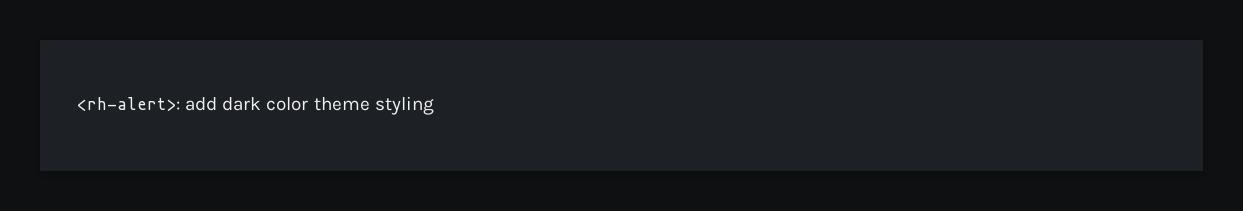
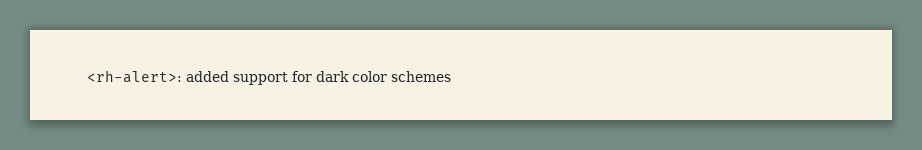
[185,96,434,115] add dark color theme styling -> [186,71,451,85] added support for dark color schemes

